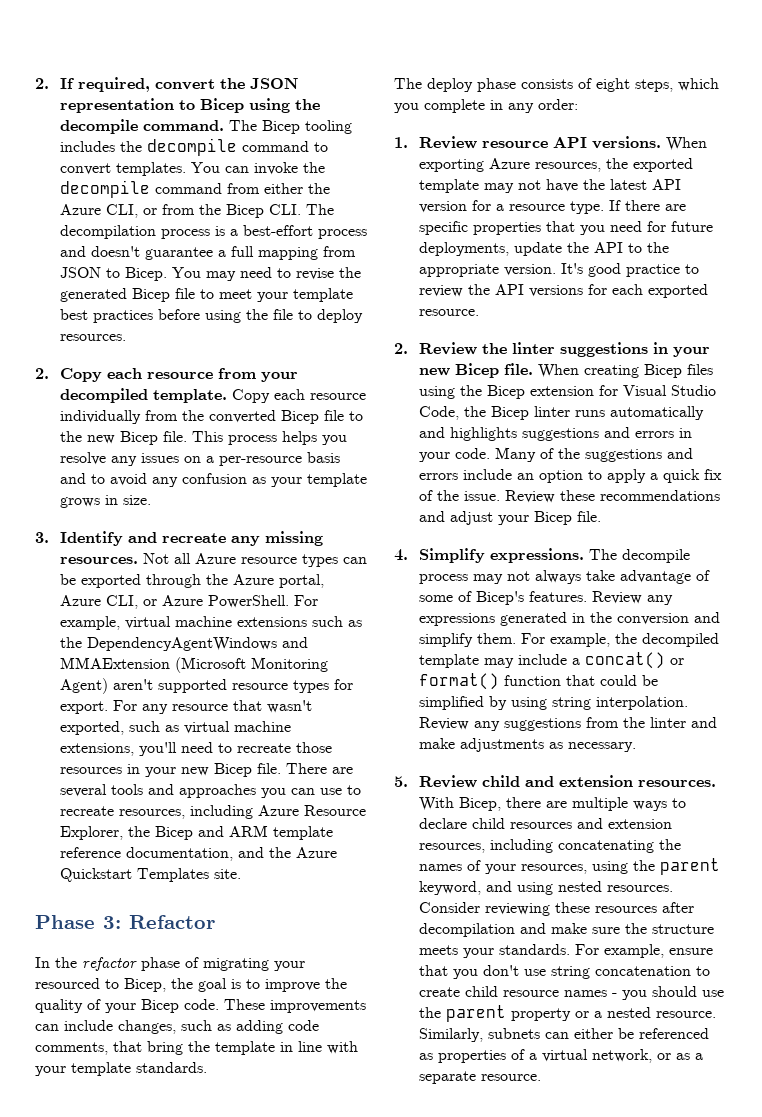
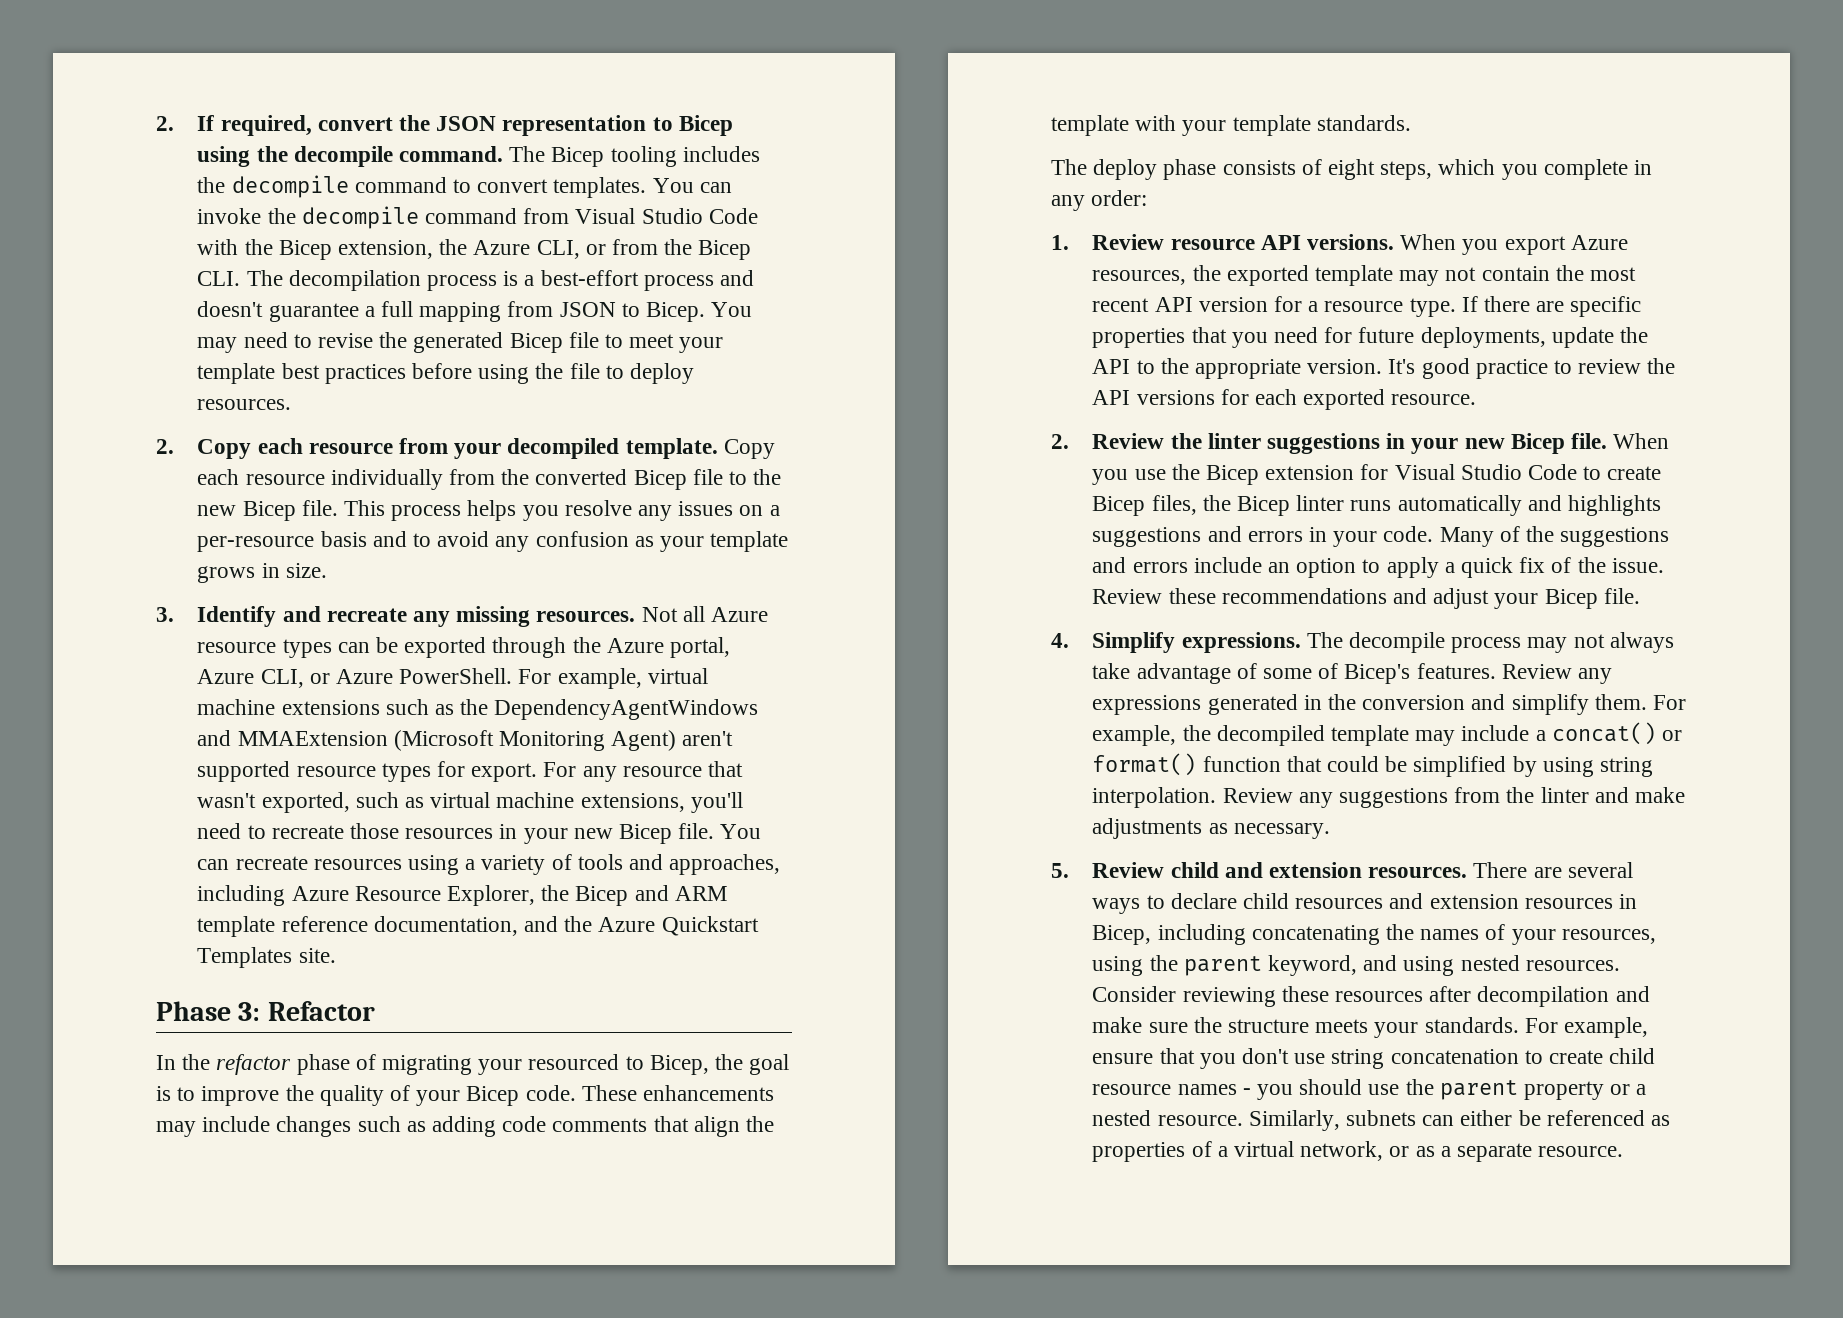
[263,183,303,194] either -> [575,208,758,224] [197,239,433,260] Visual Studio Code with the Bicep extension,
[285,763,353,774] [59,784,361,798] [59,806,185,819] There are several tools and approaches you can use to recreate resources, -> [720,824,762,839] [197,854,781,875] You can recreate resources using a variety of tools and approaches,
[270,1000,366,1013] [35,1020,319,1034] [35,1041,322,1055] improvements can include changes, such as adding code comments, that bring the template in line -> [643,1085,775,1101] [156,1116,775,1137] [1051,115,1129,136] enhancements may include changes such as adding code comments that align the template
[418,159,484,172] exporting -> [1462,236,1566,255] you export
[545,179,647,192] have the latest -> [1481,265,1637,281] [1092,298,1150,312] contain the most recent
[583,364,713,378] [418,386,455,399] creating Bicep files using -> [1092,469,1166,485] you use
[418,406,459,420] Code, -> [1528,464,1662,480] [1092,495,1197,516] Code to create Bicep files,
[418,797,628,811] With Bicep, there are multiple -> [1473,862,1633,878] There are several
[418,843,485,853] resources, -> [1524,894,1638,909] [1092,925,1152,945] resources in Bicep,

